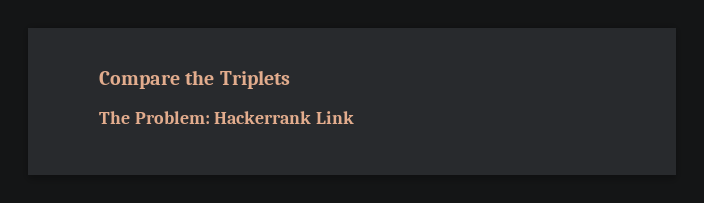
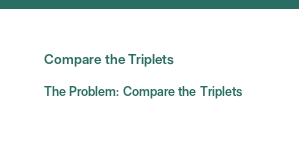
[214,111,355,124] Hackerrank Link -> [122,86,242,99] Compare the Triplets

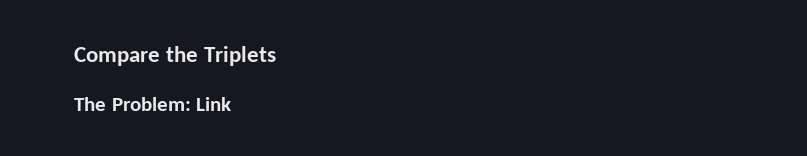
[122,86,242,99] Compare the Triplets -> [196,97,232,111] Link

